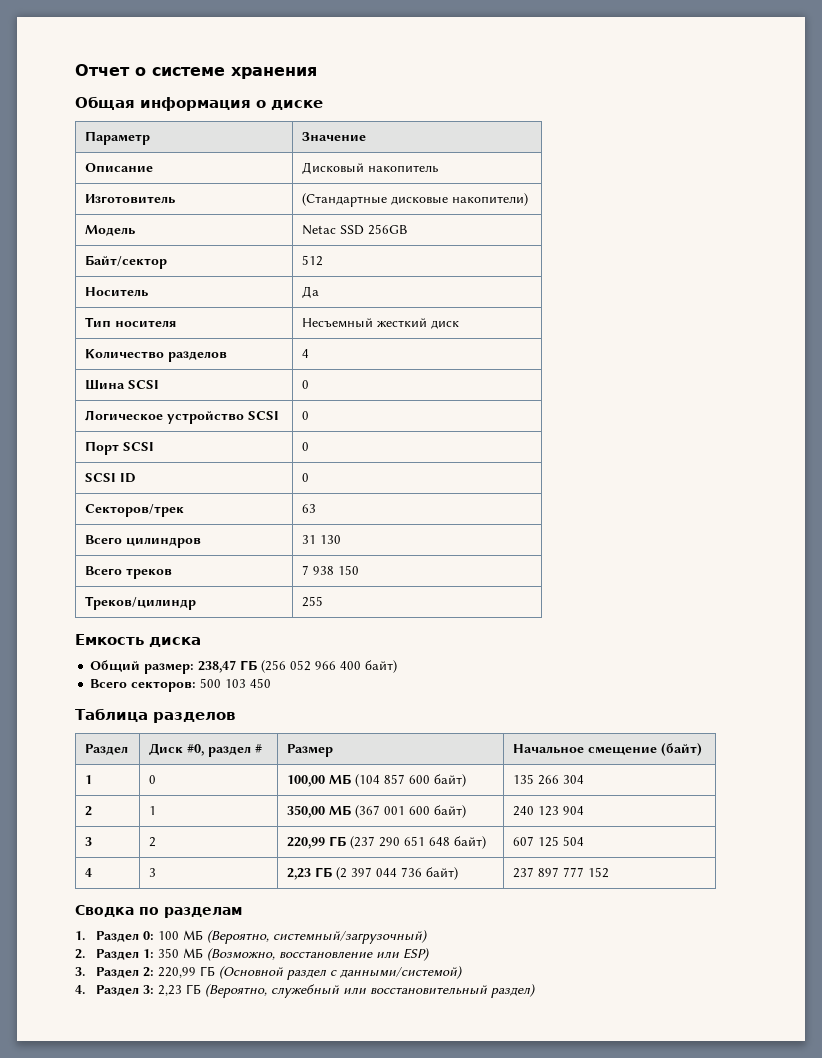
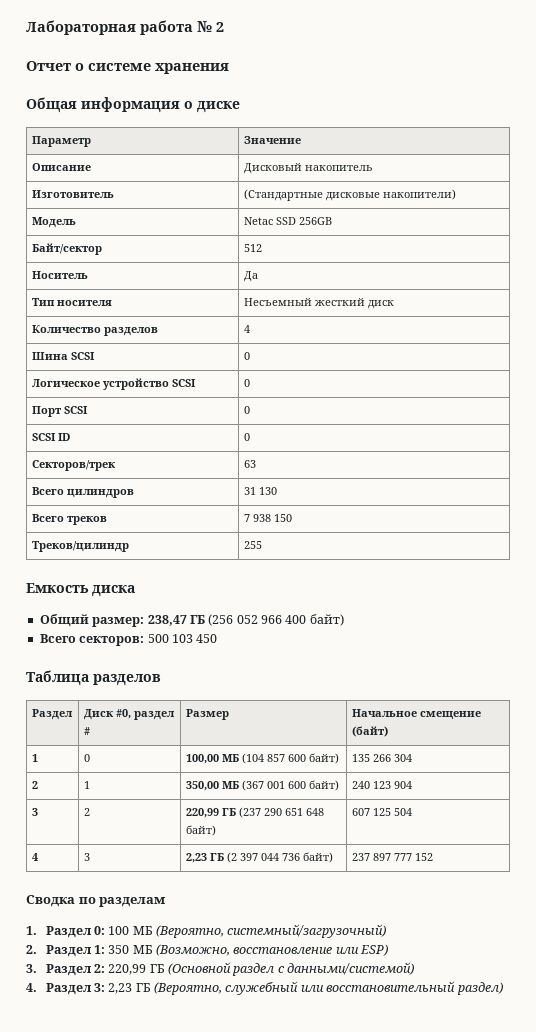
(75, 70) none -> [26,20,224,35] Лабораторная работа № 2 //

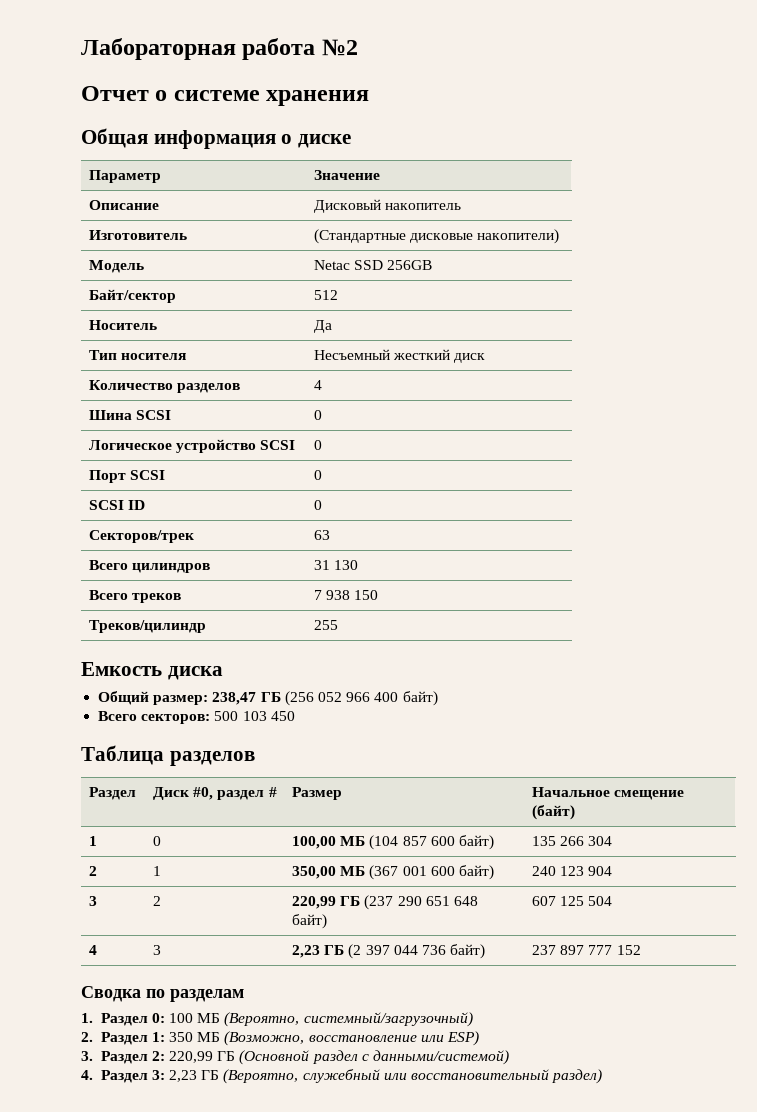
[197,21,224,32] № 2 -> [321,39,358,56] №2

